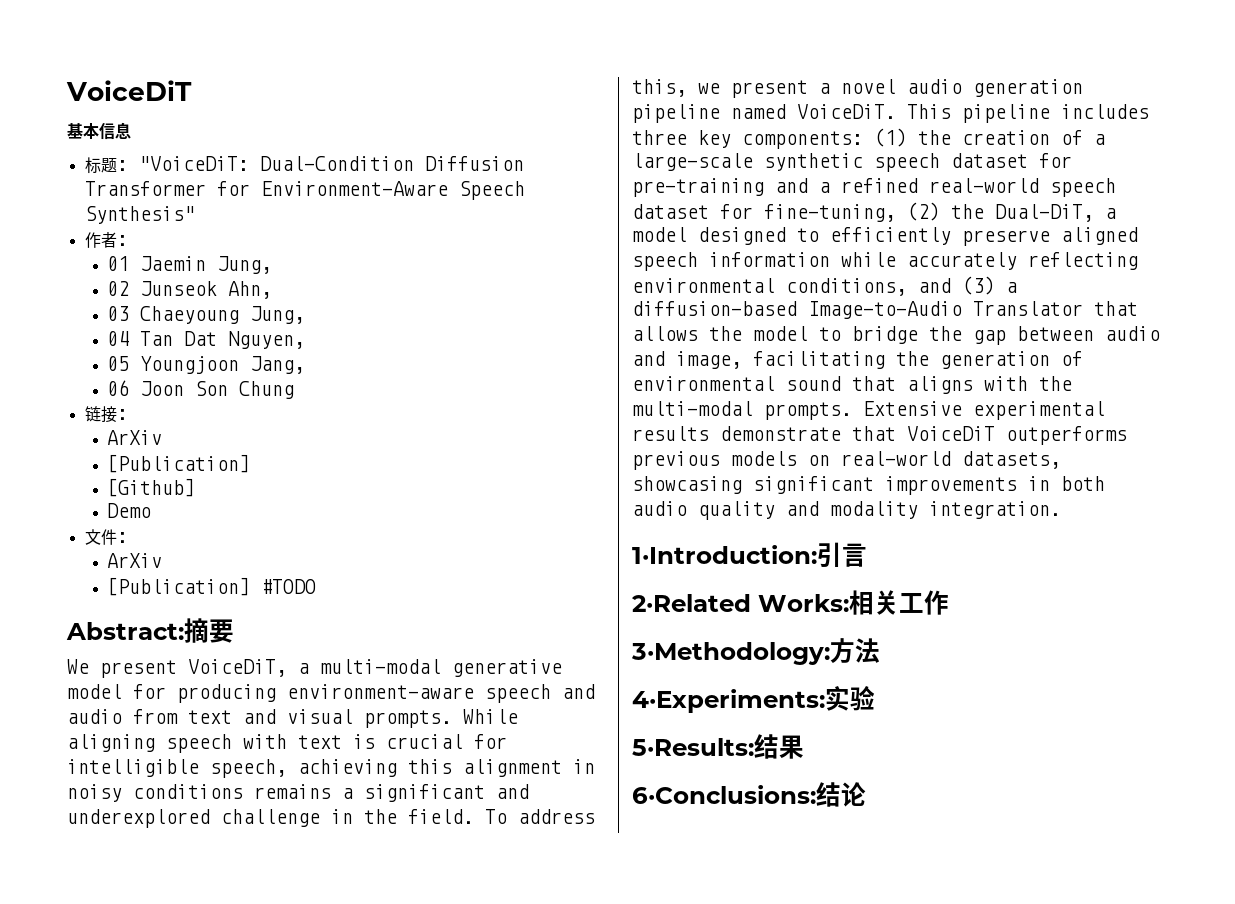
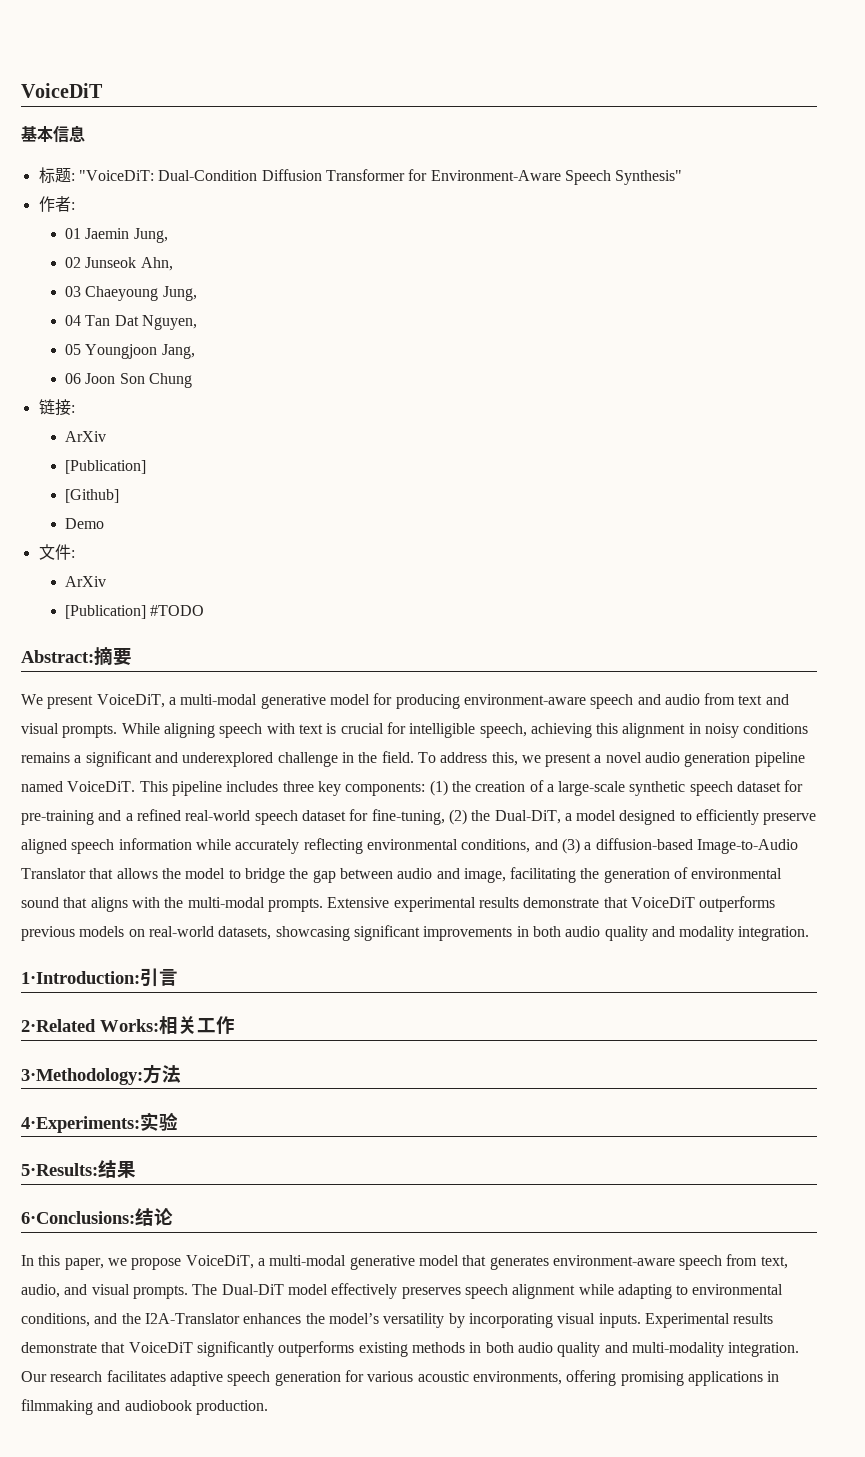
(866, 794) none -> [21,1254,788,1270] [21,1283,784,1299] [21,1313,774,1328] [21,1341,800,1357] [21,1370,780,1386] [21,1399,268,1415] // In this paper, we propose VoiceDiT, a multi-modal generative model that generates environment-aware speech from text, audio, and visual prompts. The Dual-DiT model effectively preserves speech alignment while adapting to environmental conditions, and the I2A-Translator enhances the model’s versatility by incorporating visual inputs. Experimental results demonstrate that VoiceDiT significantly outperforms existing methods in both audio quality and multi-modality integration. Our research facilitates adaptive speech generation for various acoustic environments, offering promising applications in filmmaking and audiobook production.

